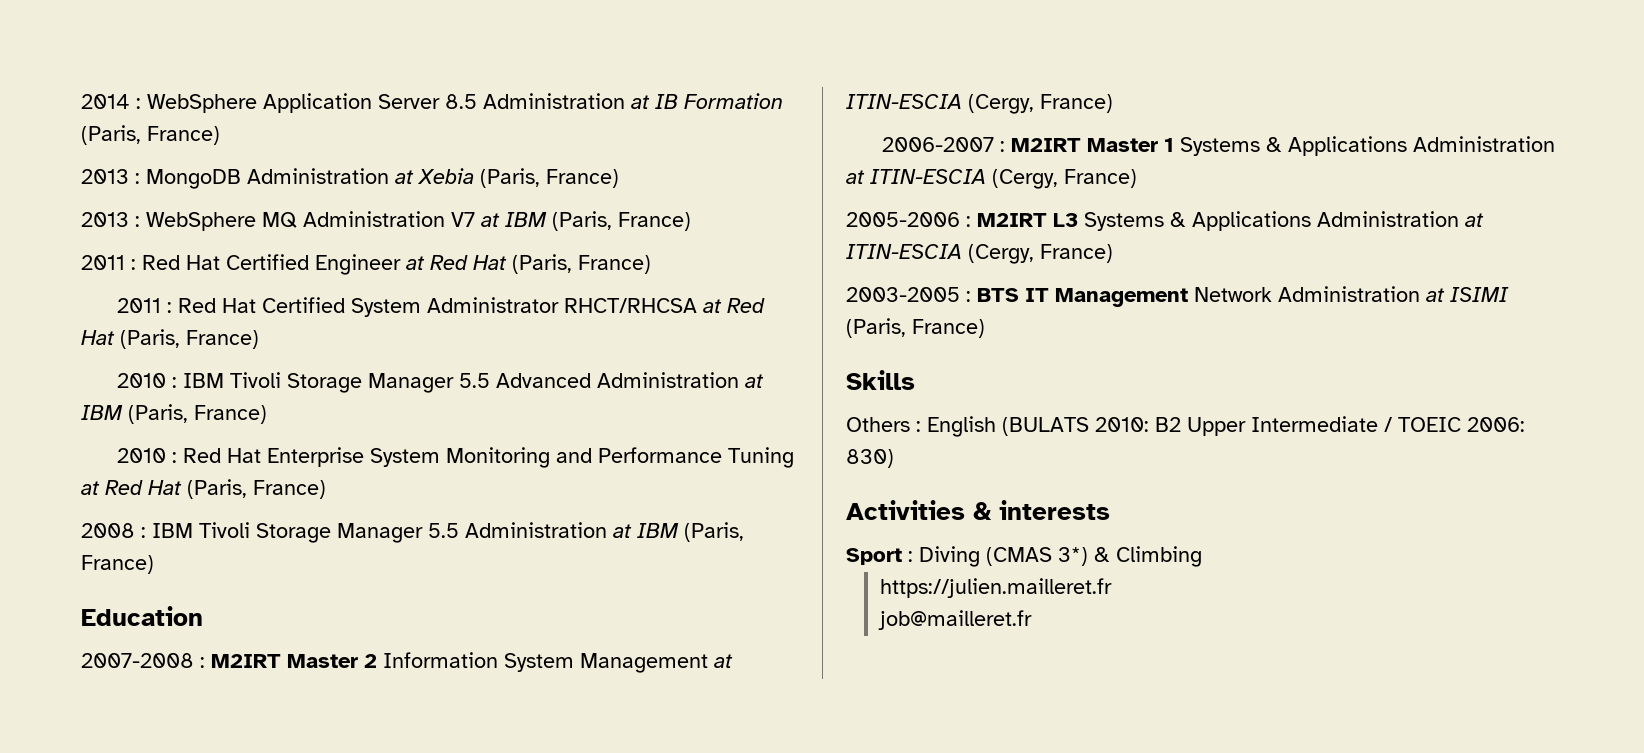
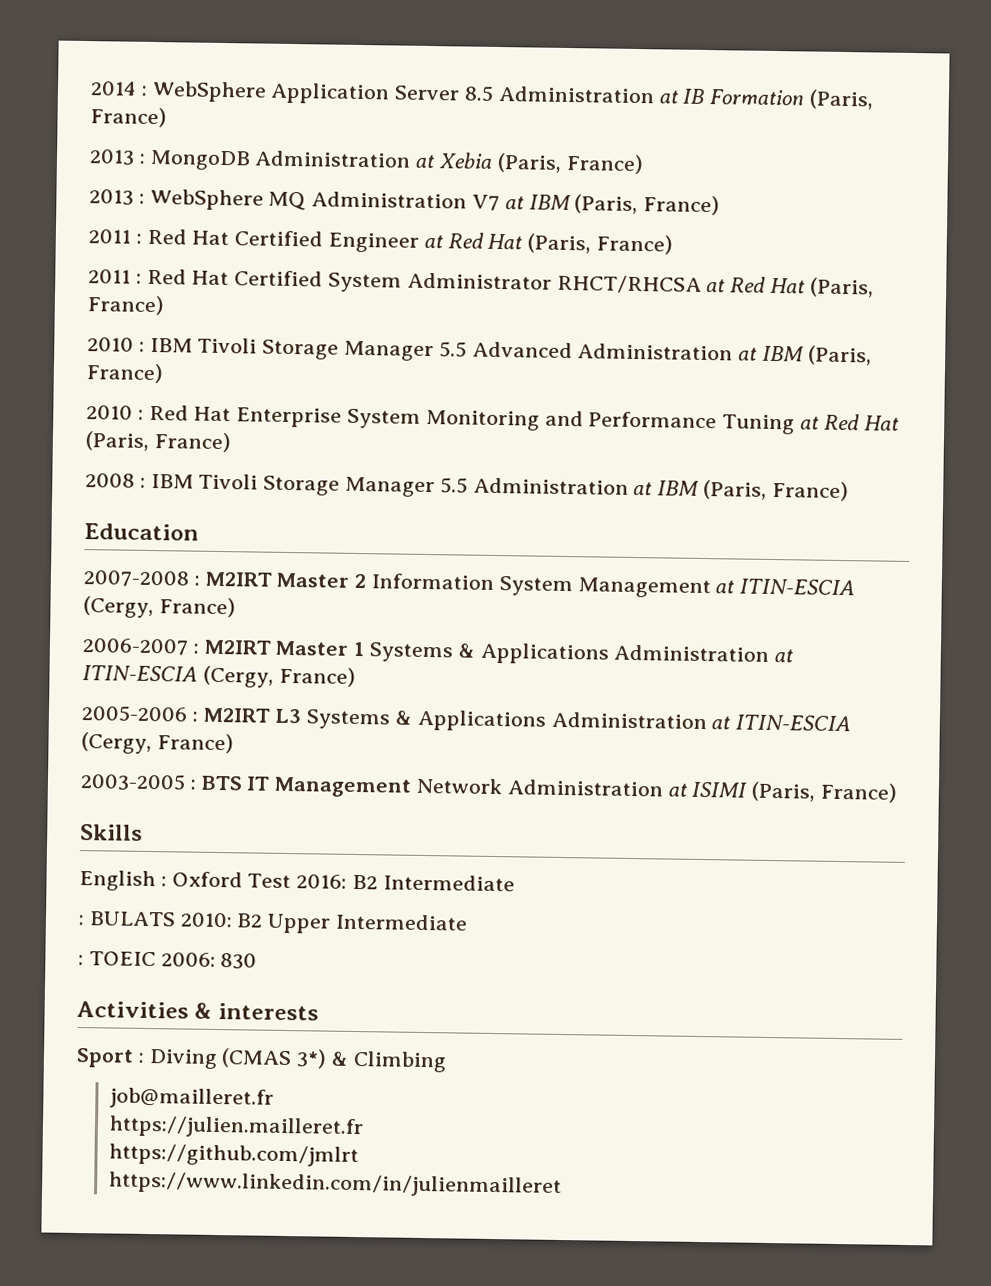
[846,416,1089,437] Others : English (BULATS -> [79,870,515,892] [78,911,176,927] English : Oxford Test 2016: B2 Intermediate // : BULATS
[1384,417,1392,432] / -> [78,954,84,966] // :
[846,449,894,468] 830) -> [220,953,258,970] 830
(1202, 556) none -> [109,1087,275,1110] // job@mailleret.fr
[877,610,1032,630] job@mailleret.fr -> [109,1143,360,1168] [109,1171,563,1199] https://github.com/jmlrt // https://www.linkedin.com/in/julienmailleret

